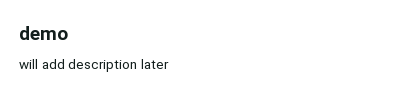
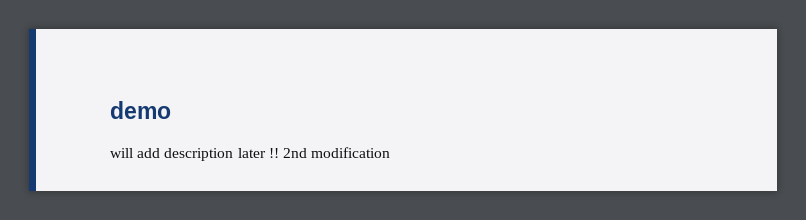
(169, 64) none -> [268,147,391,158] !! 2nd modification

